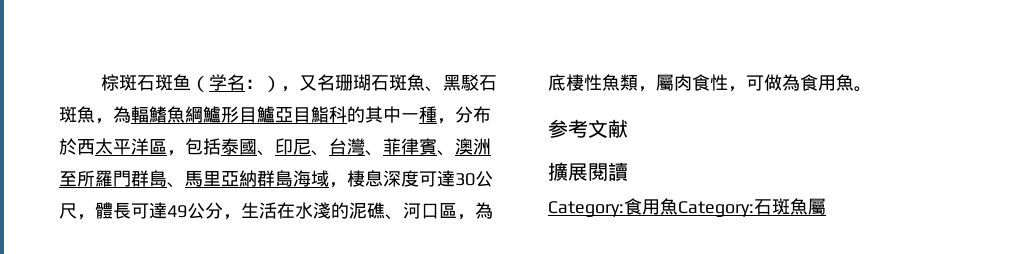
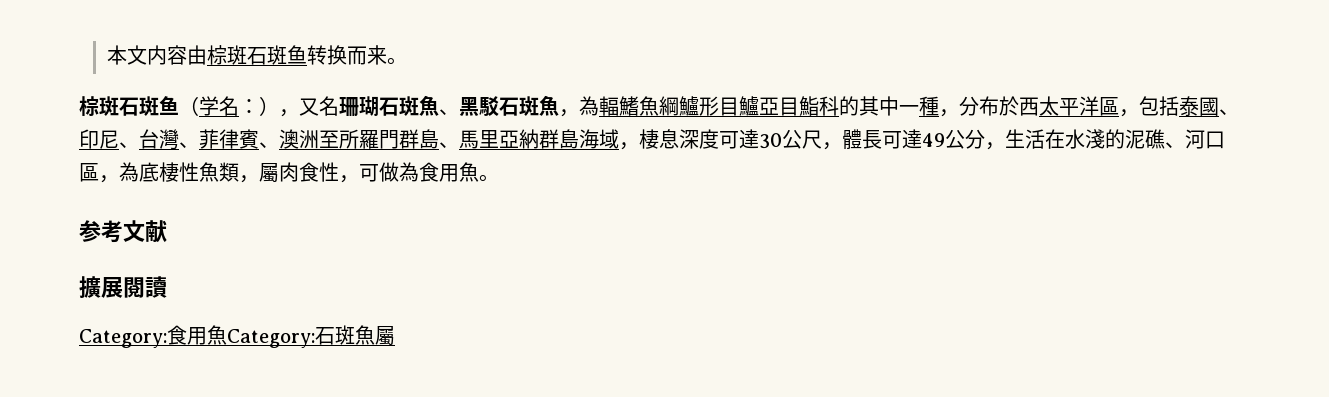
(101, 82) none -> [106,45,407,65] 本文内容由棕斑石斑鱼转换而来。 //

